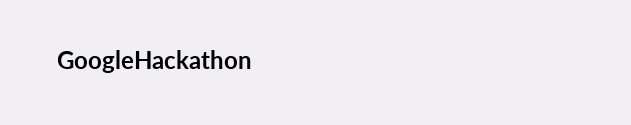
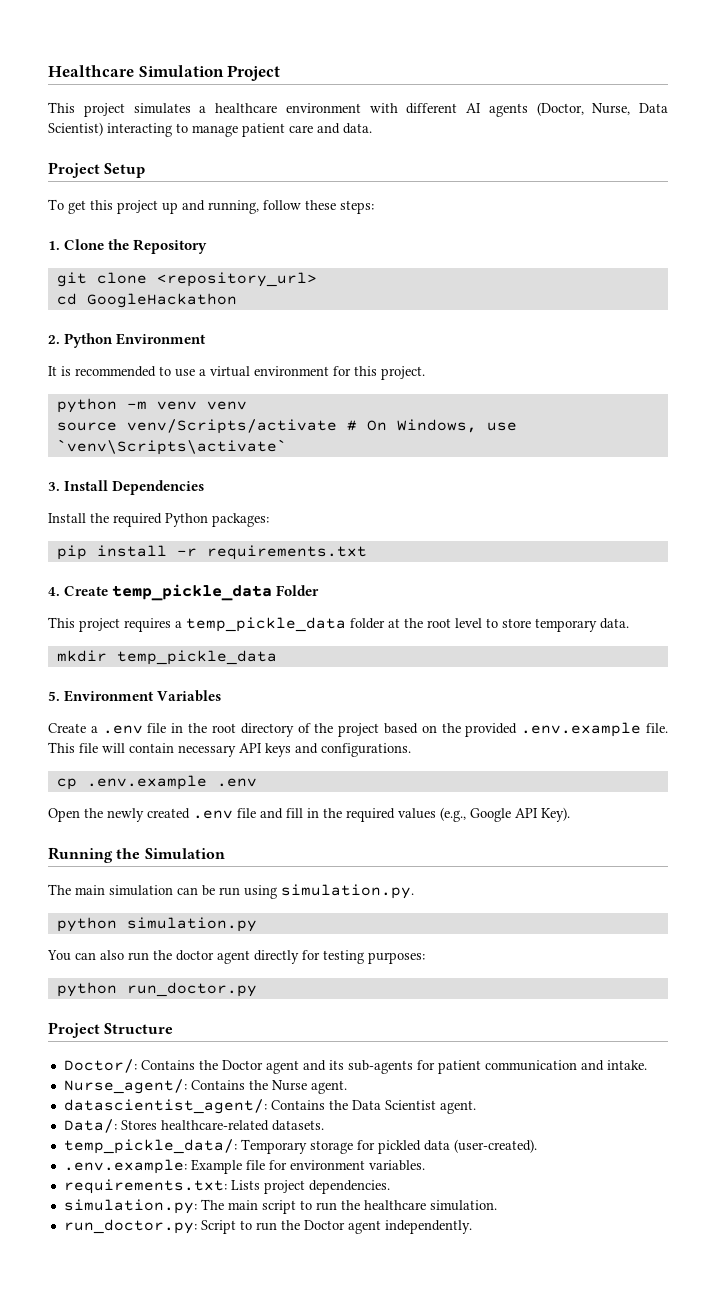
[57,50,252,73] GoogleHackathon -> [48,65,281,81] [48,102,668,117] [48,122,372,137] [48,162,146,178] [48,199,374,214] [48,239,208,254] [56,272,317,287] [56,293,237,308] [48,333,207,348] [48,366,425,380] [56,398,247,413] [56,419,517,434] [56,439,287,455] [48,480,205,495] [48,513,269,527] [56,545,367,560] [48,584,320,601] [48,617,629,632] [56,650,277,665] [48,690,222,702] [48,722,668,737] [48,742,411,757] [56,775,257,790] [48,807,570,822] [48,847,225,863] [48,884,414,899] [56,917,257,932] [47,950,425,964] [56,982,257,997] [48,1022,174,1038] [63,1059,647,1074] [63,1079,347,1094] [63,1099,476,1114] [63,1119,324,1133] [63,1139,537,1154] [63,1159,425,1174] [63,1179,390,1194] [63,1199,497,1214] [63,1219,472,1234] Healthcare Simulation Project // This project simulates a healthcare environment with different AI agents (Doctor, Nurse, Data Scientist) interacting to manage patient care and data. // Project Setup // To get this project up and running, follow these steps: // 1. Clone the Repository // git clone <repository_url> // cd GoogleHackathon // 2. Python Environment // It is recommended to use a virtual environment for this project. // python -m venv venv // source venv/Scripts/activate # On Windows, use `venv\Scripts\activate` // 3. Install Dependencies // Install the required Python packages: // pip install -r requirements.txt // 4. Create temp_pickle_data Folder // This project requires a temp_pickle_data folder at the root level to store temporary data. // mkdir temp_pickle_data // 5. Environment Variables // Create a .env file in the root directory of the project based on the provided .env.example file. This file will contain necessary API keys and configurations. // cp .env.example .env // Open the newly created .env file and fill in the required values (e.g., Google API Key). // Running the Simulation // The main simulation can be run using simulation.py. // python simulation.py // You can also run the doctor agent directly for testing purposes: // python run_doctor.py // Project Structure // Doctor/: Contains the Doctor agent and its sub-agents for patient communication and intake. // Nurse_agent/: Contains the Nurse agent. // datascientist_agent/: Contains the Data Scientist agent. // Data/: Stores healthcare-related datasets. // temp_pickle_data/: Temporary storage for pickled data (user-created). // .env.example: Example file for environment variables. // requirements.txt: Lists project dependencies. // simulation.py: The main script to run the healthcare simulation. // run_doctor.py: Script to run the Doctor agent independently.

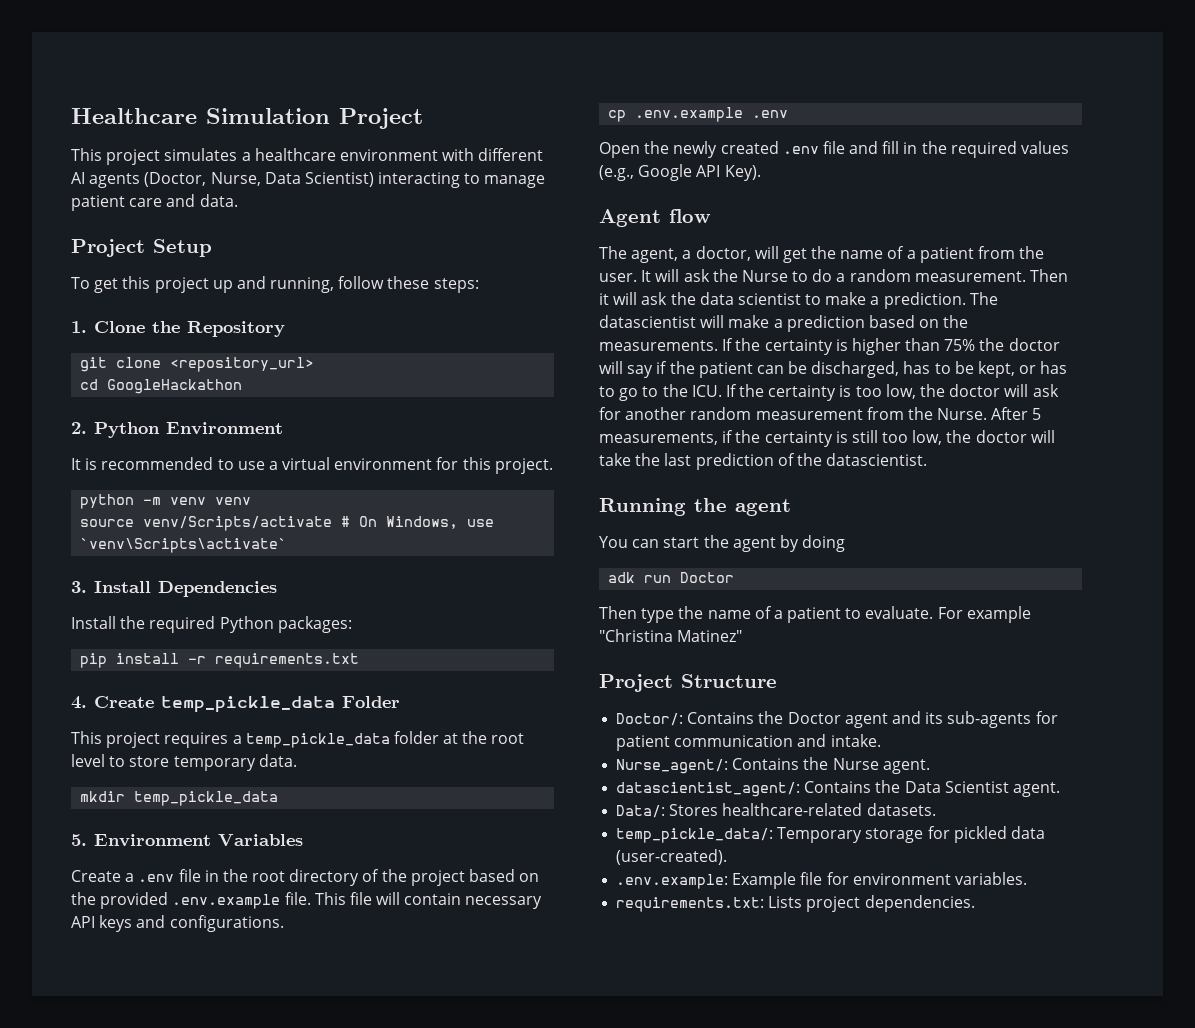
[48,847,225,863] [48,884,414,899] [56,917,257,932] [47,950,425,964] [56,982,257,997] Running the Simulation // The main simulation can be run using simulation.py. // python simulation.py // You can also run the doctor agent directly for testing purposes: // python run_doctor.py -> [599,209,711,227] [599,246,1045,263] [599,269,1069,282] [599,292,998,309] [599,315,969,332] [599,338,1060,355] [599,361,1068,378] [599,384,1059,401] [599,407,1042,420] [599,430,1055,447] [599,453,928,470] [599,498,791,516] [599,535,846,552] [608,572,735,583] [599,606,1031,623] [599,629,743,642] Agent flow // The agent, a doctor, will get the name of a patient from the user. It will ask the Nurse to do a random measurement. Then it will ask the data scientist to make a prediction. The datascientist will make a prediction based on the measurements. If the certainty is higher than 75% the doctor will say if the patient can be discharged, has to be kept, or has to go to the ICU. If the certainty is too low, the doctor will ask for another random measurement from the Nurse. After 5 measurements, if the certainty is still too low, the doctor will take the last prediction of the datascientist. // Running the agent // You can start the agent by doing // adk run Doctor // Then type the name of a patient to evaluate. For example "Christina Matinez"
[63,1199,497,1214] [63,1219,472,1234] // simulation.py: The main script to run the healthcare simulation. // run_doctor.py: Script to run the Doctor agent independently. -> (975, 903) none

